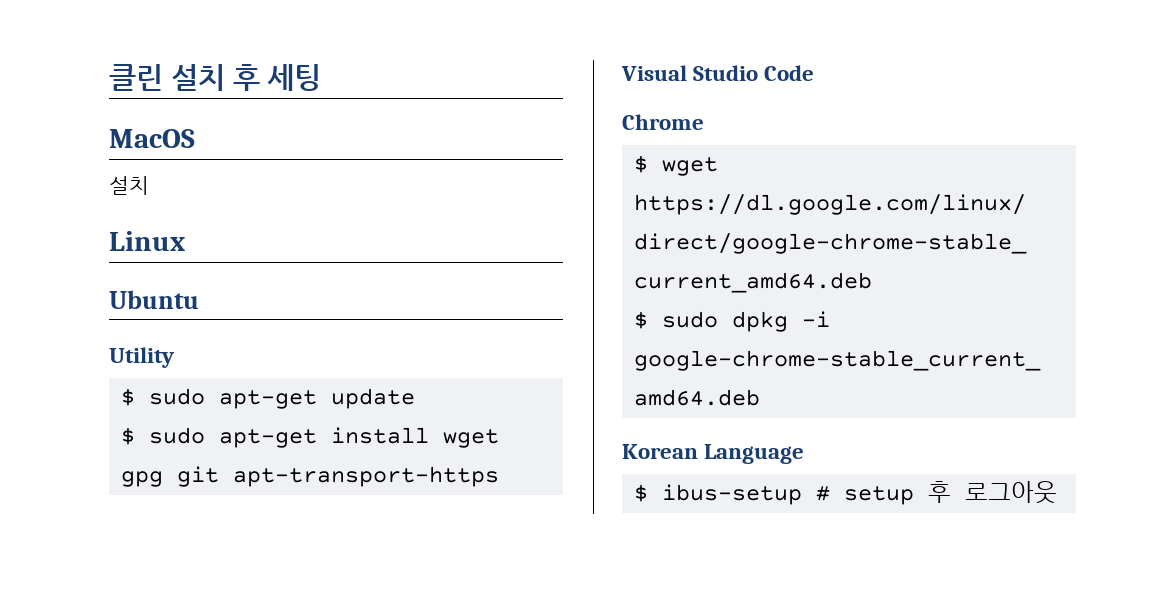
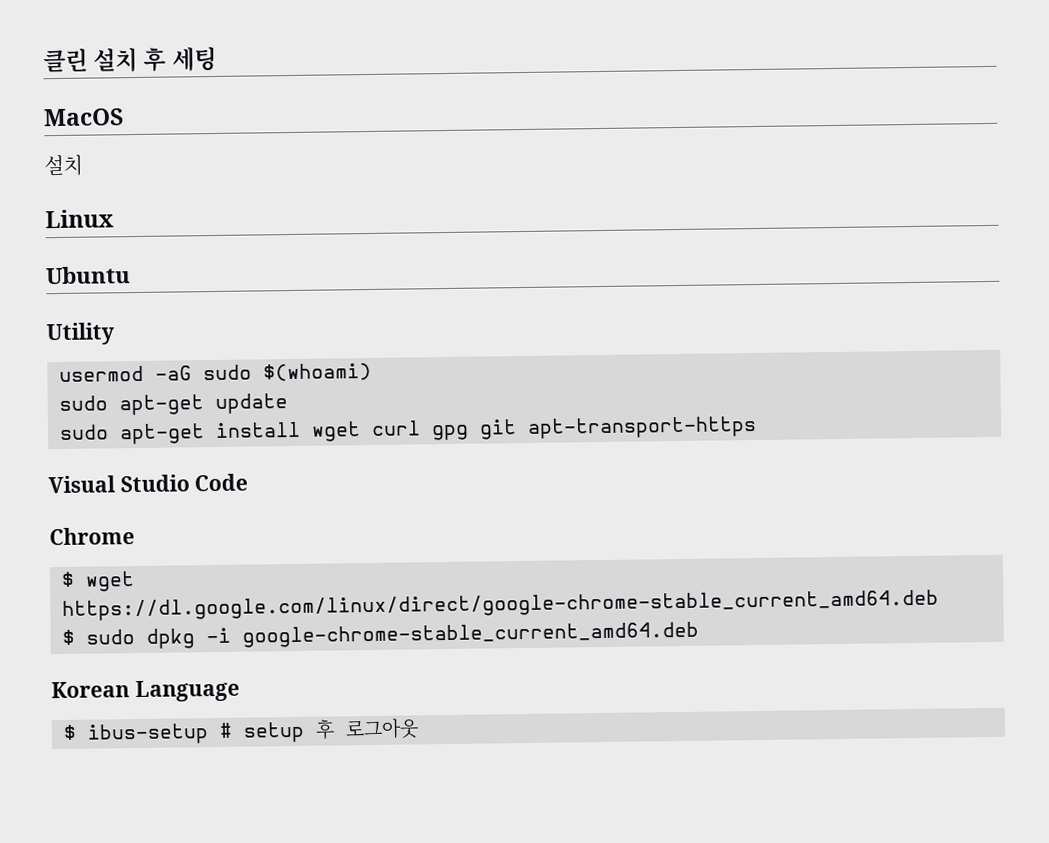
[121,388,136,406] $ -> [59,362,372,383] usermod -aG sudo $(whoami) //
[121,427,136,445] $ -> (288, 403) none
(500, 438) none -> [371,420,421,436] curl

